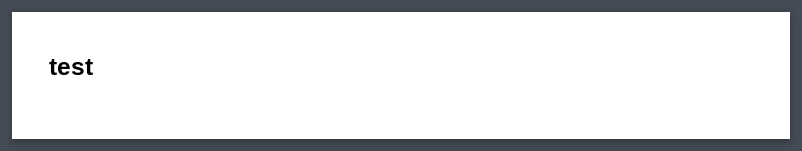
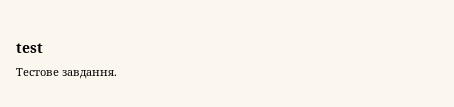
(93, 67) none -> [16,68,117,79] // Tестове завдання.

